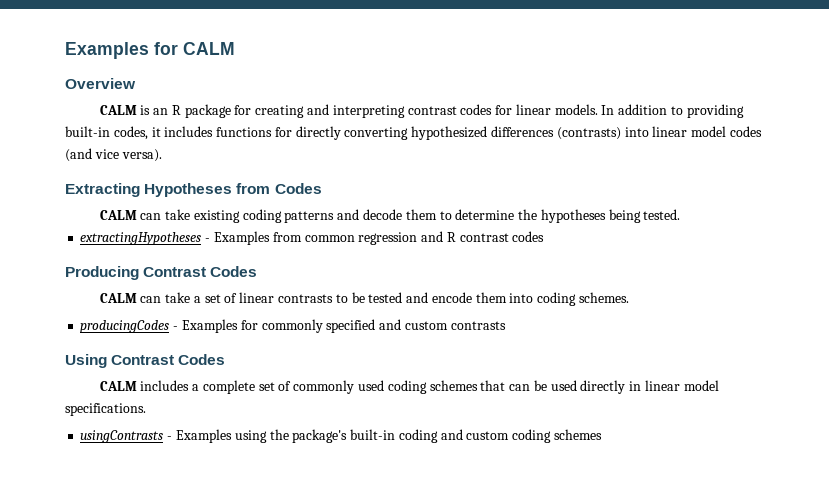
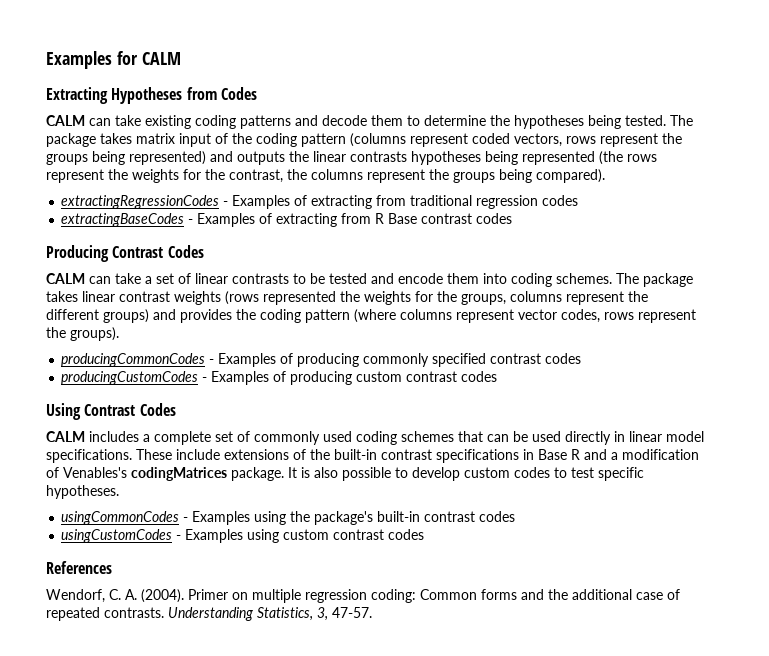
[65,78,136,89] [99,104,744,118] [65,126,762,140] [65,148,162,162] // Overview // CALM is an R package for creating and interpreting contrast codes for linear models. In addition to providing built-in codes, it includes functions for directly converting hypothesized differences (contrasts) into linear model codes (and vice versa). -> (181, 58) none
[80,231,456,245] // extractingHypotheses - Examples from common regression and R -> [670,115,693,126] [46,133,682,147] [46,151,657,165] [46,169,605,183] [61,195,579,209] [61,213,418,227] The package takes matrix input of the coding pattern (columns represent coded vectors, rows represent the groups being represented) and outputs the linear contrasts hypotheses being represented (the rows represent the weights for the contrast, the columns represent the groups being compared). // extractingRegressionCodes - Examples of extracting from traditional regression codes // extractingBaseCodes - Examples of extracting from R Base
[80,319,506,333] // producingCodes - Examples for commonly specified and custom contrasts -> [616,273,693,287] [46,291,648,305] [46,309,696,323] [46,327,119,341] [61,353,582,367] [61,371,498,385] The package takes linear contrast weights (rows represented the weights for the groups, columns represent the different groups) and provides the coding pattern (where columns represent vector codes, rows represent the groups). // producingCommonCodes - Examples of producing commonly specified contrast codes // producingCustomCodes - Examples of producing custom contrast codes
[80,430,164,443] // usingContrasts -> [136,449,699,463] [46,467,644,481] [46,485,119,499] [61,511,180,525] These include extensions of the built-in contrast specifications in Base R and a modification of Venables's codingMatrices package. It is also possible to develop custom codes to test specific hypotheses. // usingCommonCodes
[398,429,602,443] coding and custom coding schemes -> [424,511,516,522] [61,529,425,543] [46,561,112,574] [46,589,680,603] [46,607,372,621] contrast codes // usingCustomCodes - Examples using custom contrast codes // References // Wendorf, C. A. (2004). Primer on multiple regression coding: Common forms and the additional case of repeated contrasts. Understanding Statistics, 3, 47-57.

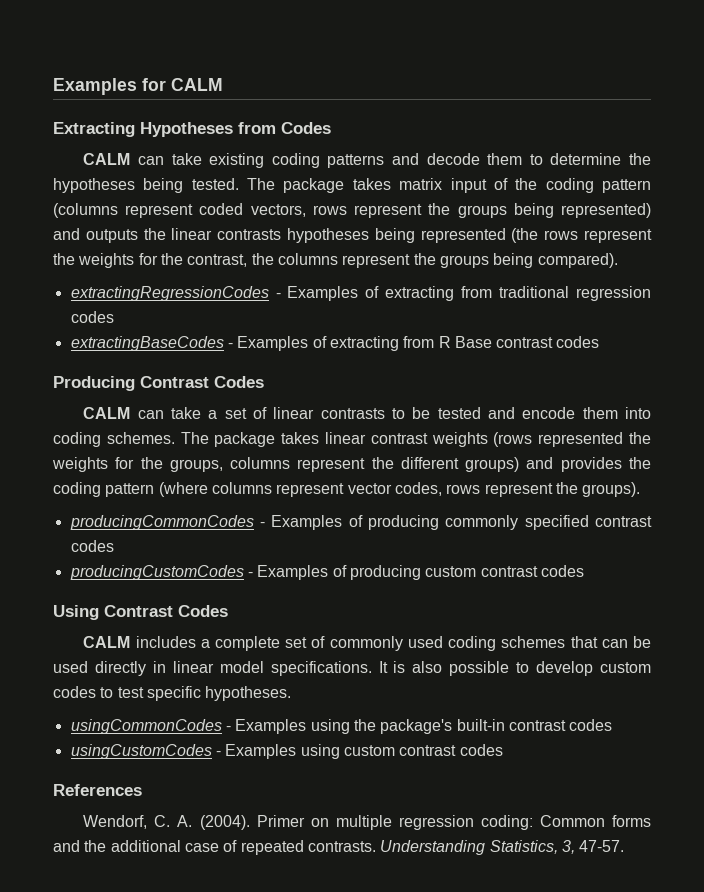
[136,449,699,463] [46,467,284,481] These include extensions of the built-in contrast specifications in Base R and a modification of Venables's codingMatrices package. -> (372, 668) none

